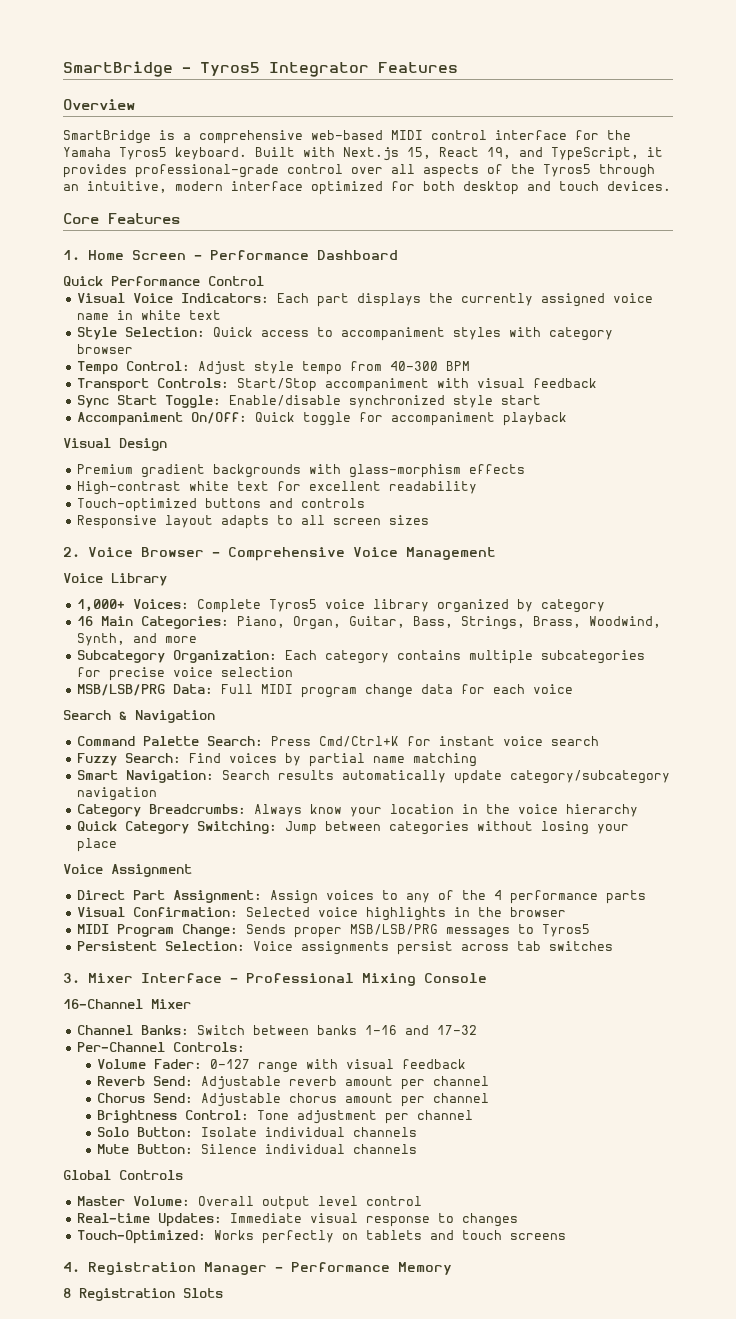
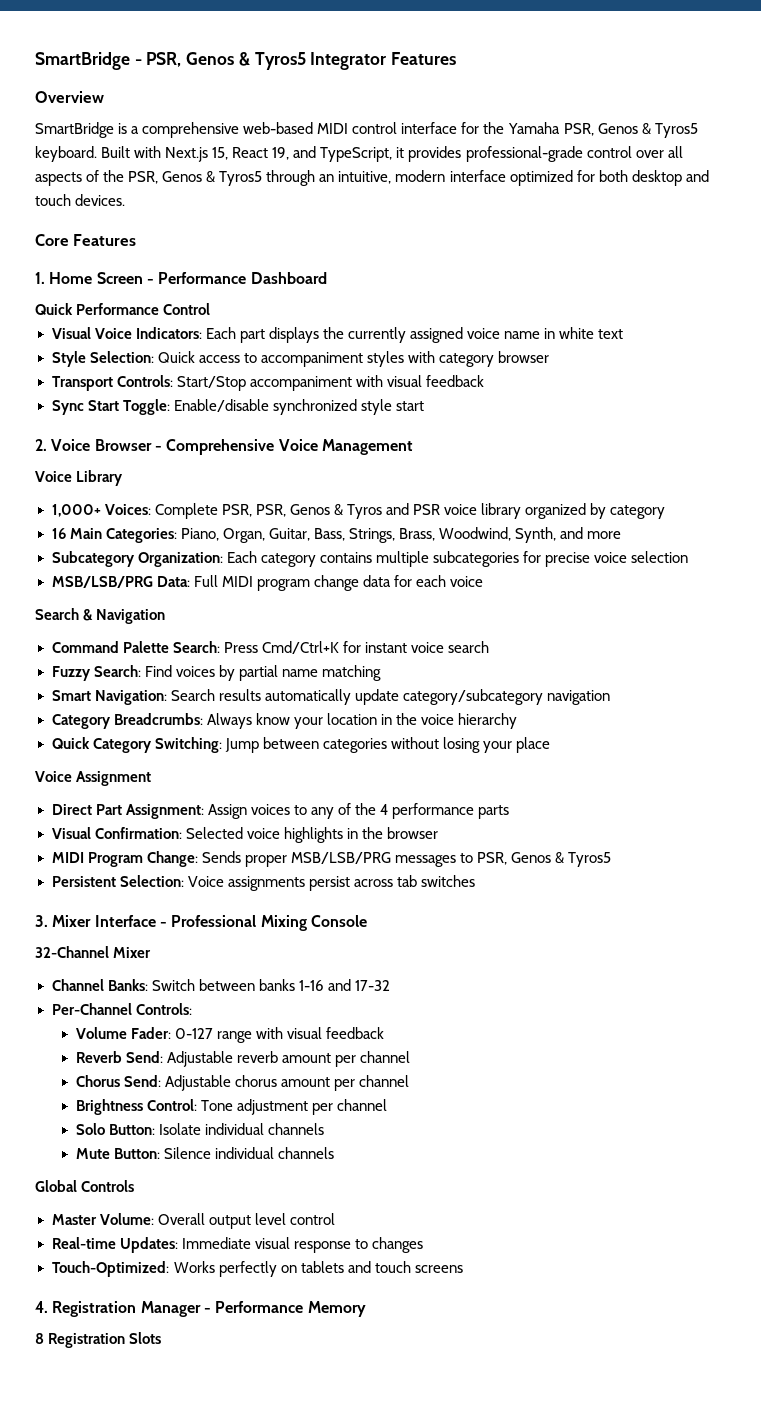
(191, 70) none -> [146,52,250,67] PSR, Genos &
(111, 152) none -> [563,123,651,136] PSR, Genos &
(535, 169) none -> [128,171,216,184] PSR, Genos &
[76,361,470,375] // Tempo Control: Adjust style tempo from 40-300 BPM -> (549, 357) none
[76,412,567,426] [63,438,167,451] [76,464,525,478] [76,481,477,495] [76,498,365,512] [76,515,429,529] // Accompaniment On/Off: Quick toggle for accompaniment playback // Visual Design // Premium gradient backgrounds with glass-morphism effects // High-contrast white text for excellent readability // Touch-optimized buttons and controls // Responsive layout adapts to all screen sizes -> (424, 406) none
[268,599,317,612] Tyros5 -> [221,503,440,519] PSR, PSR, Genos & Tyros and PSR
(534, 929) none -> [476,852,564,865] PSR, Genos &
[63,999,143,1009] 16-Channel -> [35,946,109,958] 32-Channel

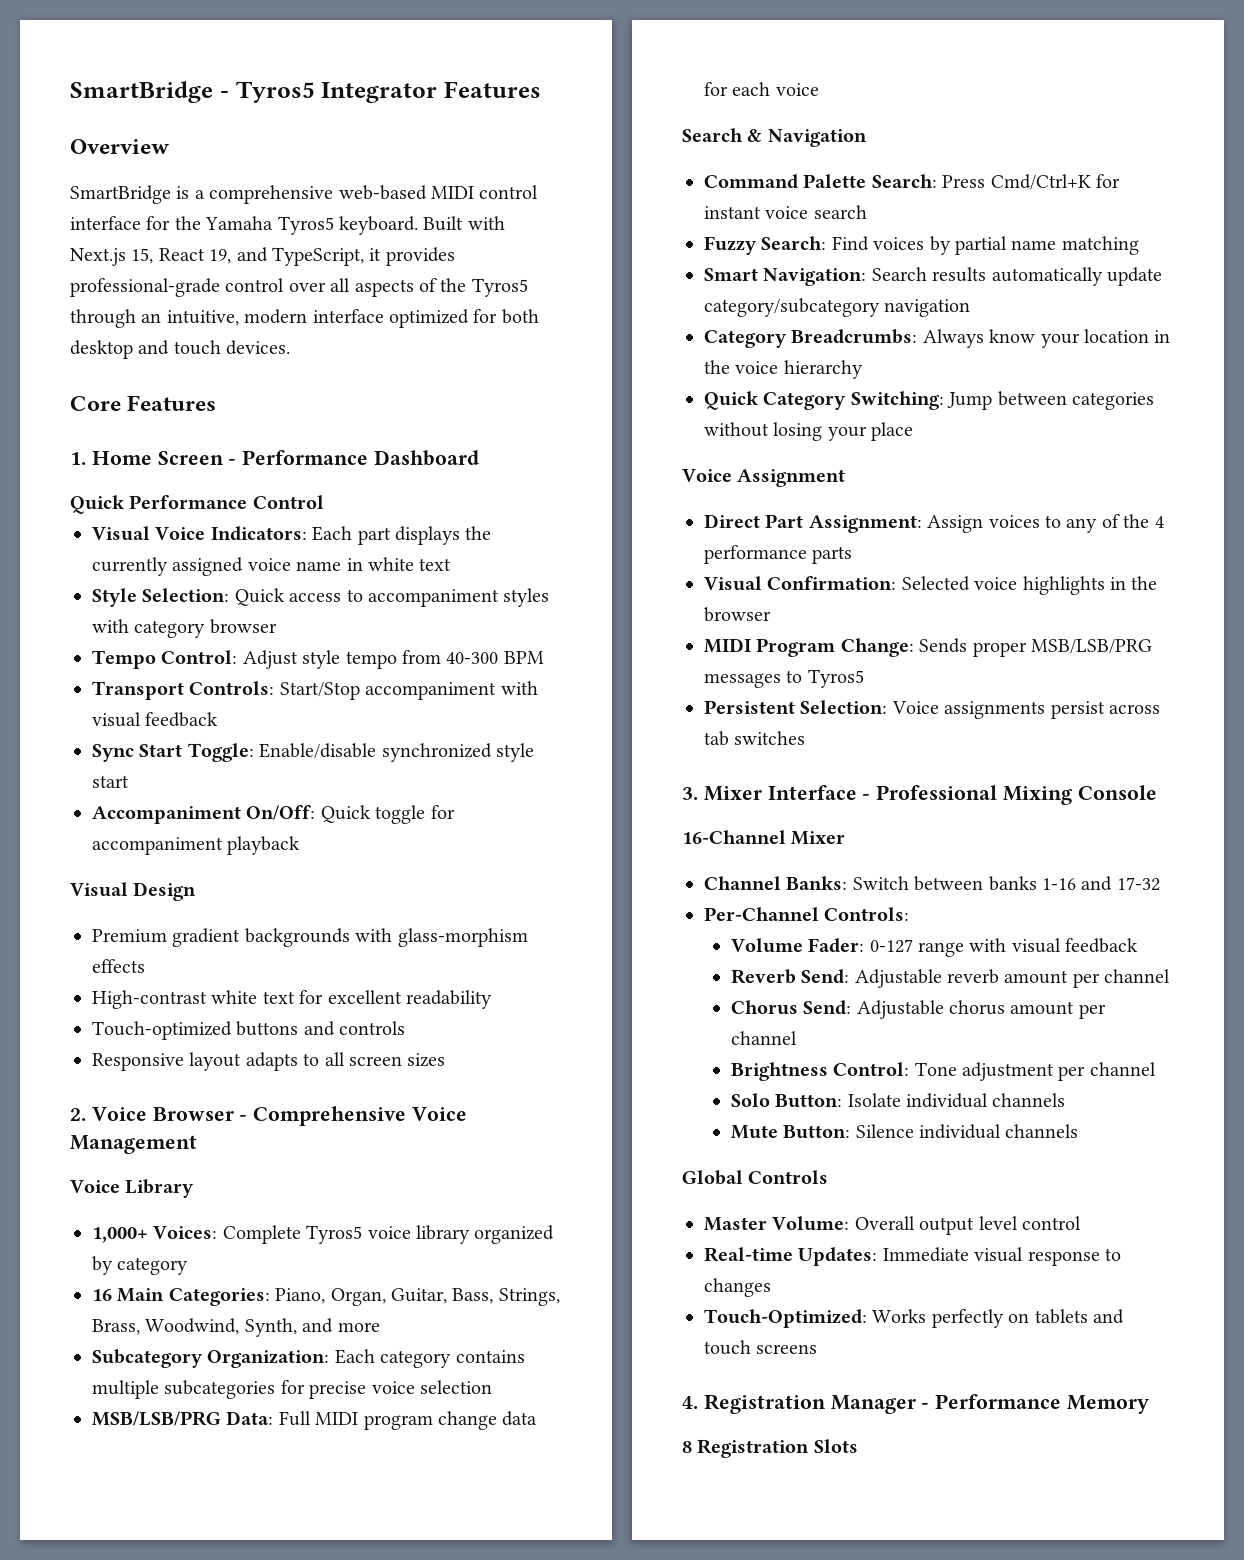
[146,52,250,67] PSR, Genos & -> (229, 94) none
[563,123,651,136] PSR, Genos & -> (274, 223) none
[128,171,216,184] PSR, Genos & -> (467, 285) none
(549, 357) none -> [92,650,544,669] // Tempo Control: Adjust style tempo from 40-300 BPM
(424, 406) none -> [92,805,455,824] [92,836,301,855] [70,882,197,901] [92,928,528,947] [92,959,145,973] [92,990,492,1009] [92,1021,406,1040] [92,1052,446,1071] // Accompaniment On/Off: Quick toggle for accompaniment playback // Visual Design // Premium gradient backgrounds with glass-morphism effects // High-contrast white text for excellent readability // Touch-optimized buttons and controls // Responsive layout adapts to all screen sizes
[221,503,440,519] PSR, PSR, Genos & Tyros and PSR -> [306,1225,363,1244] Tyros5
[476,852,564,865] PSR, Genos & -> (803, 676) none
[35,946,109,958] 32-Channel -> [682,830,786,844] 16-Channel

